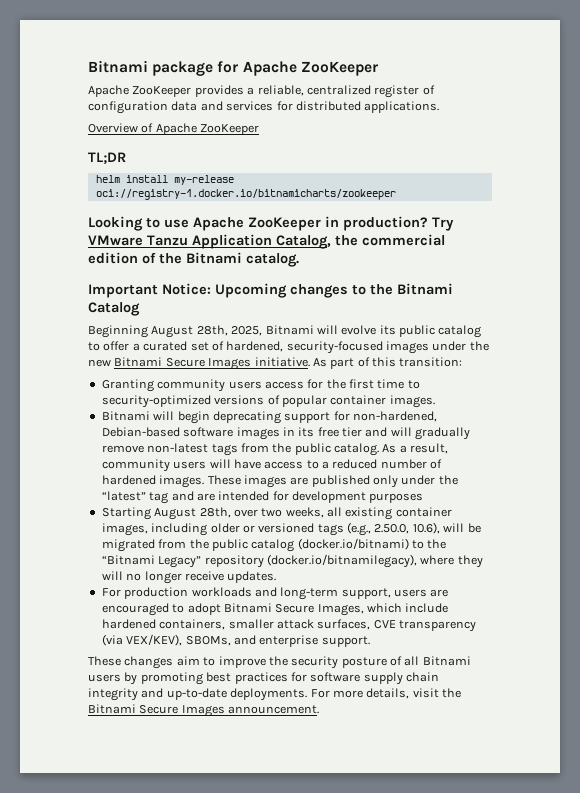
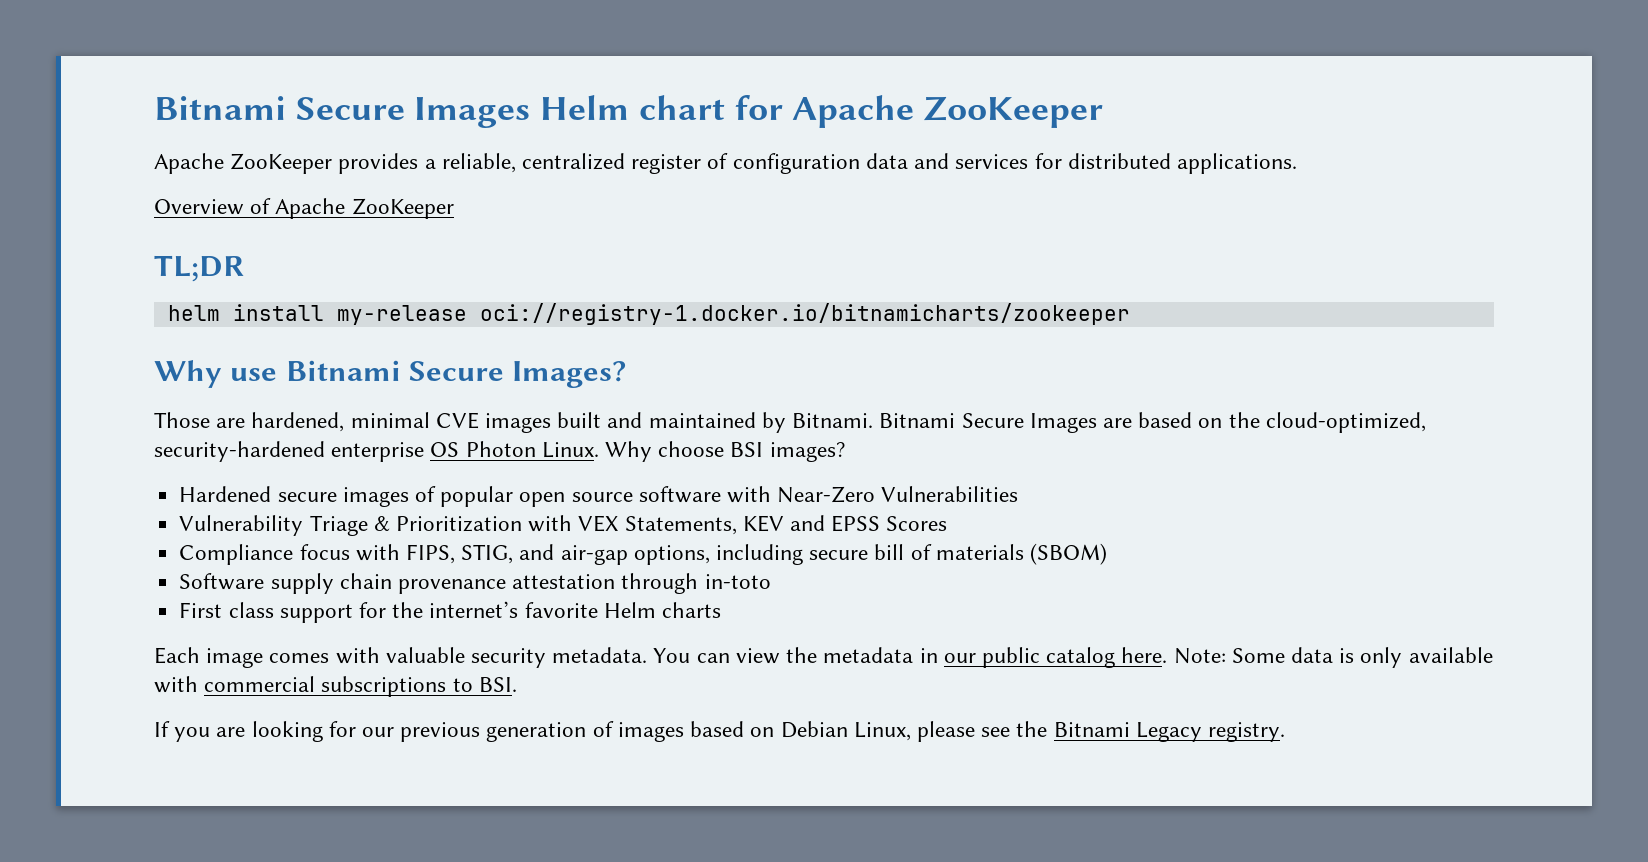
[88,60,214,76] Bitnami package -> [154,95,725,128] Bitnami Secure Images Helm chart
[88,216,454,231] [88,234,445,249] [88,252,299,267] [88,283,453,298] [88,302,140,316] [88,325,482,338] [88,341,489,354] [88,357,463,370] [101,379,420,392] [101,395,435,408] [101,411,437,424] [101,427,471,440] [101,443,449,456] [101,459,443,472] [101,475,458,488] [101,491,424,504] [101,507,452,520] [101,522,481,536] [101,538,447,552] [101,554,483,568] [101,571,277,584] [101,587,449,600] [101,603,449,616] [101,619,476,632] [101,634,370,647] [88,656,471,669] [88,672,439,685] [88,688,461,701] [88,704,320,717] Looking to use Apache ZooKeeper in production? Try VMware Tanzu Application Catalog, the commercial edition of the Bitnami catalog. // Important Notice: Upcoming changes to the Bitnami Catalog // Beginning August 28th, 2025, Bitnami will evolve its public catalog to offer a curated set of hardened, security-focused images under the new Bitnami Secure Images initiative. As part of this transition: // Granting community users access for the first time to security-optimized versions of popular container images. // Bitnami will begin deprecating support for non-hardened, Debian-based software images in its free tier and will gradually remove non-latest tags from the public catalog. As a result, community users will have access to a reduced number of hardened images. These images are published only under the “latest” tag and are intended for development purposes // Starting August 28th, over two weeks, all existing container images, including older or versioned tags (e.g., 2.50.0, 10.6), will be migrated from the public catalog (docker.io/bitnami) to the “Bitnami Legacy” repository (docker.io/bitnamilegacy), where they will no longer receive updates. // For production workloads and long-term support, users are encouraged to adopt Bitnami Secure Images, which include hardened containers, smaller attack surfaces, CVE transparency (via VEX/KEV), SBOMs, and enterprise support. // These changes aim to improve the security posture of all Bitnami users by promoting best practices for software supply chain integrity and up-to-date deployments. For more details, visit the Bitnami Secure Images announcement. -> [154,360,627,388] [154,412,1426,433] [154,441,845,462] [179,486,1019,507] [179,515,948,536] [179,543,1108,565] [179,573,771,594] [179,601,721,623] [154,647,1493,668] [154,676,517,697] [154,721,1285,742] Why use Bitnami Secure Images? // Those are hardened, minimal CVE images built and maintained by Bitnami. Bitnami Secure Images are based on the cloud-optimized, security-hardened enterprise OS Photon Linux. Why choose BSI images? // Hardened secure images of popular open source software with Near-Zero Vulnerabilities // Vulnerability Triage & Prioritization with VEX Statements, KEV and EPSS Scores // Compliance focus with FIPS, STIG, and air-gap options, including secure bill of materials (SBOM) // Software supply chain provenance attestation through in-toto // First class support for the internet’s favorite Helm charts // Each image comes with valuable security metadata. You can view the metadata in our public catalog here. Note: Some data is only available with commercial subscriptions to BSI. // If you are looking for our previous generation of images based on Debian Linux, please see the Bitnami Legacy registry.

